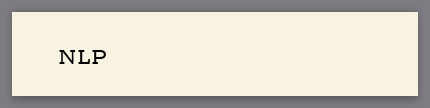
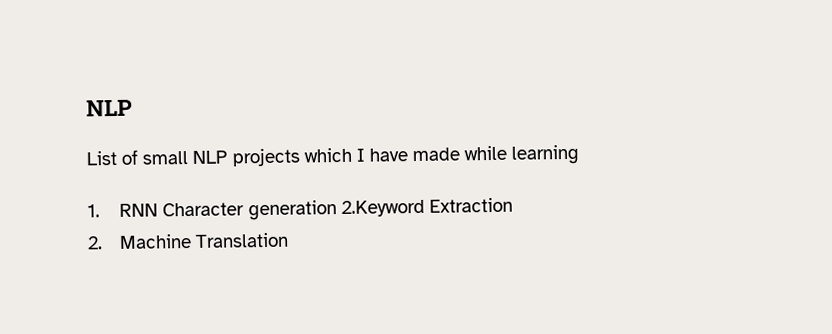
[58,49,107,64] NLP -> [86,99,133,117] [86,144,580,167] [87,197,513,221] [87,232,290,250] NLP // List of small NLP projects which I have made while learning // 1. RNN Character generation 2.Keyword Extraction // 2. Machine Translation

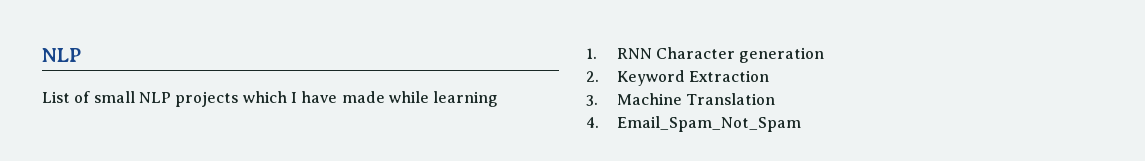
[340,199,425,218] 2.Keyword -> [586,70,685,86] // 2. Keyword
[87,236,103,250] 2. -> [586,95,598,106] 3.
(290, 240) none -> [586,116,801,132] // 4. Email_Spam_Not_Spam

